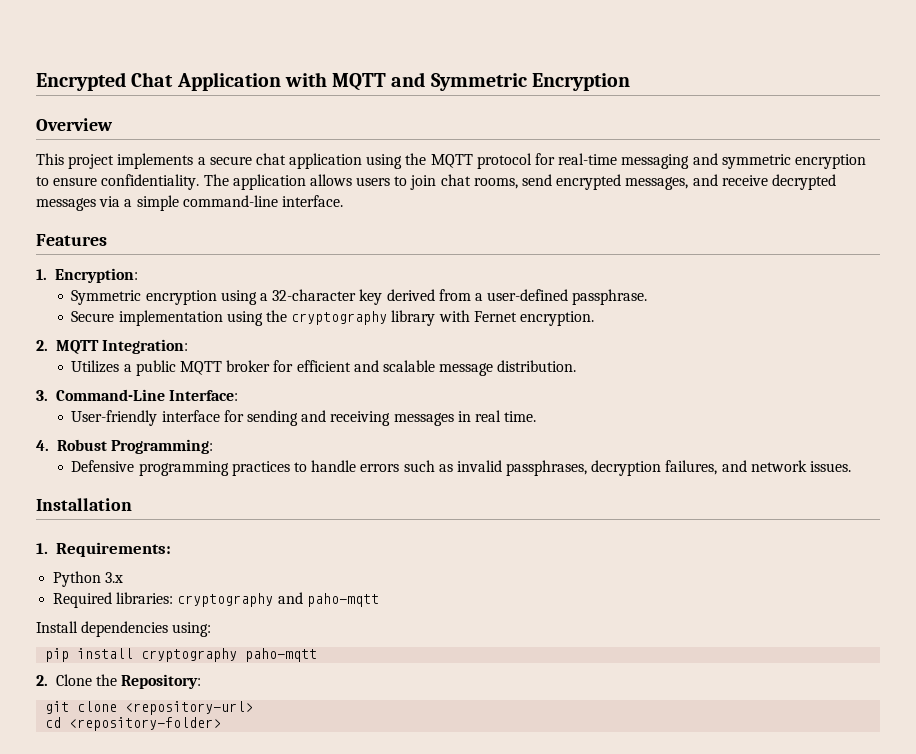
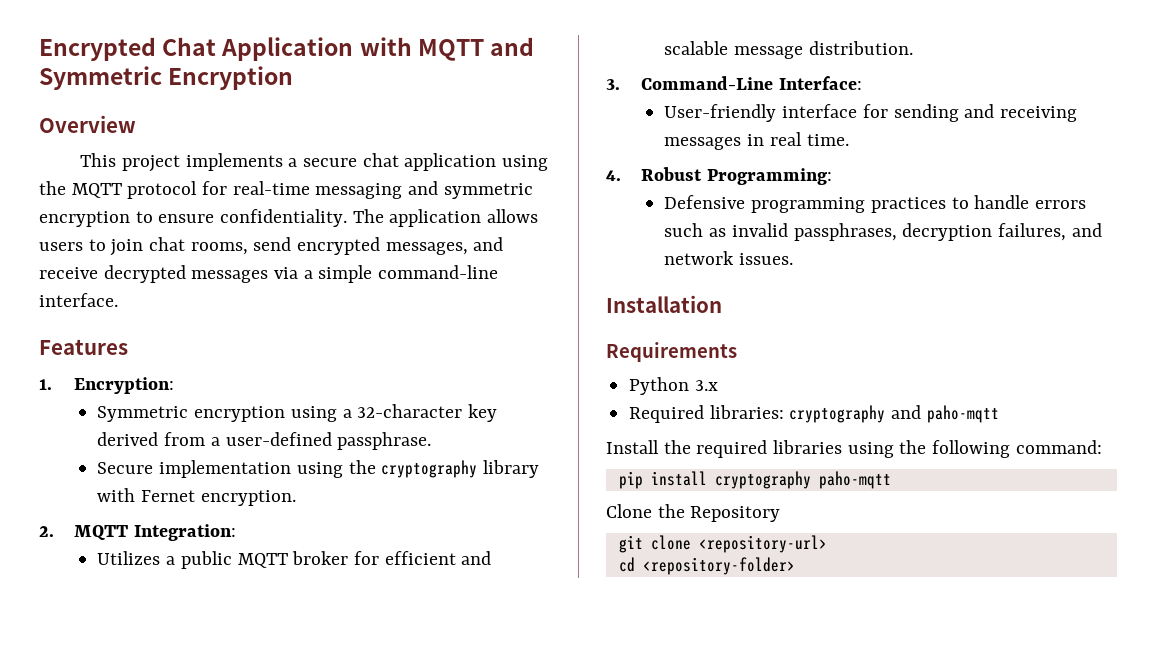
[36,542,171,557] 1. Requirements: -> [606,342,737,362] Requirements
[81,621,212,637] dependencies using: -> [663,440,1102,458] the required libraries using the following command:
[36,675,48,686] 2. -> (891, 480) none
[121,674,202,689] Repository: -> [690,506,781,522] Repository

